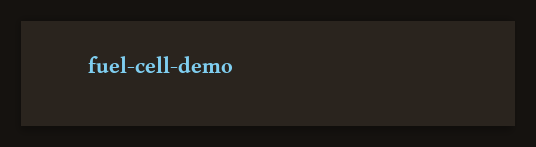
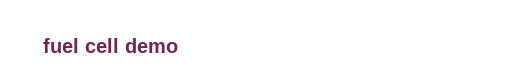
[88,56,233,73] fuel-cell-demo -> [43,38,178,53] fuel cell demo

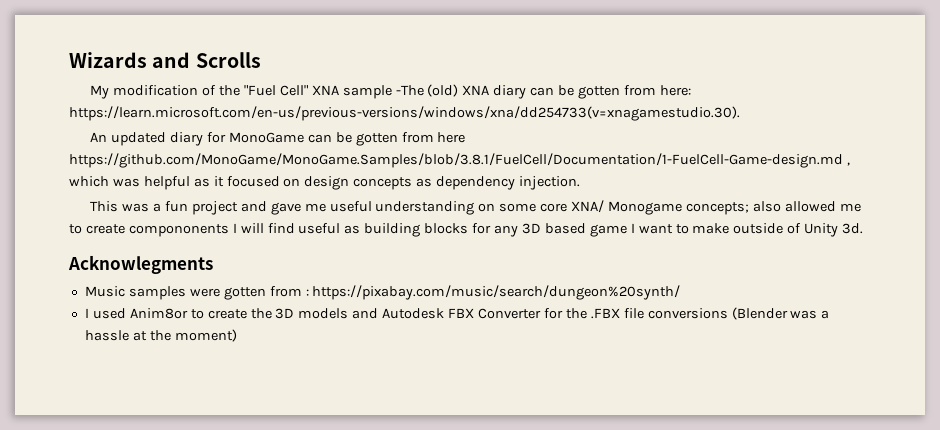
[43,38,178,53] fuel cell demo -> [69,52,261,68] [90,84,691,99] [69,106,740,121] [90,132,466,146] [69,153,850,168] [69,176,581,190] [90,200,861,215] [69,223,864,237] [68,255,213,274] [84,285,681,300] [84,307,830,320] [84,329,237,342] Wizards and Scrolls // My modification of the "Fuel Cell" XNA sample -The (old) XNA diary can be gotten from here: https://learn.microsoft.com/en-us/previous-versions/windows/xna/dd254733(v=xnagamestudio.30). // An updated diary for MonoGame can be gotten from here https://github.com/MonoGame/MonoGame.Samples/blob/3.8.1/FuelCell/Documentation/1-FuelCell-Game-design.md , which was helpful as it focused on design concepts as dependency injection. // This was a fun project and gave me useful understanding on some core XNA/ Monogame concepts; also allowed me to create compononents I will find useful as building blocks for any 3D based game I want to make outside of Unity 3d. // Acknowlegments // Music samples were gotten from : https://pixabay.com/music/search/dungeon%20synth/ // I used Anim8or to create the 3D models and Autodesk FBX Converter for the .FBX file conversions (Blender was a hassle at the moment)

